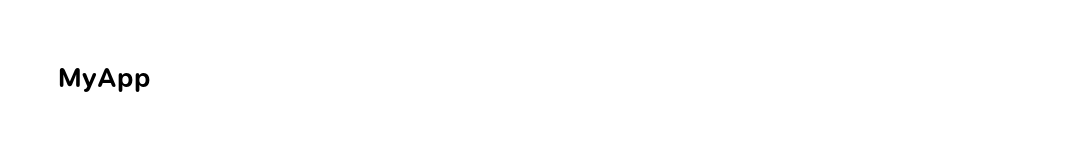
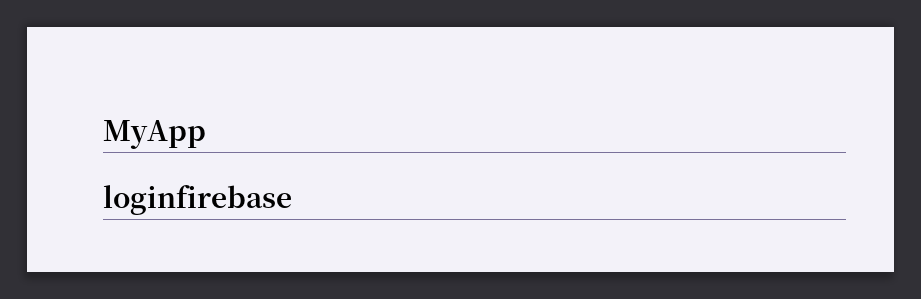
(151, 80) none -> [103,185,292,215] // loginfirebase

